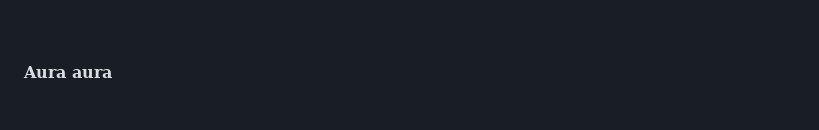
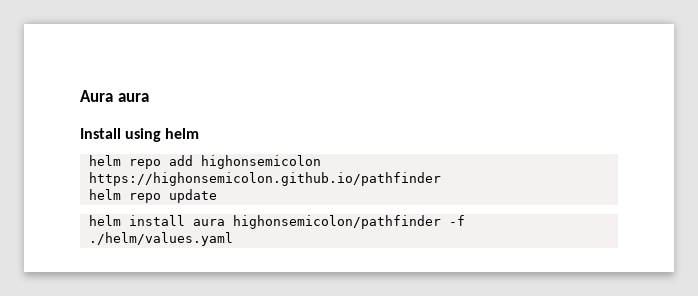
(112, 73) none -> [80,128,200,142] [88,155,321,169] [88,172,441,186] [88,189,217,203] [88,215,465,229] [88,232,233,246] // Install using helm // helm repo add highonsemicolon https://highonsemicolon.github.io/pathfinder // helm repo update // helm install aura highonsemicolon/pathfinder -f ./helm/values.yaml

